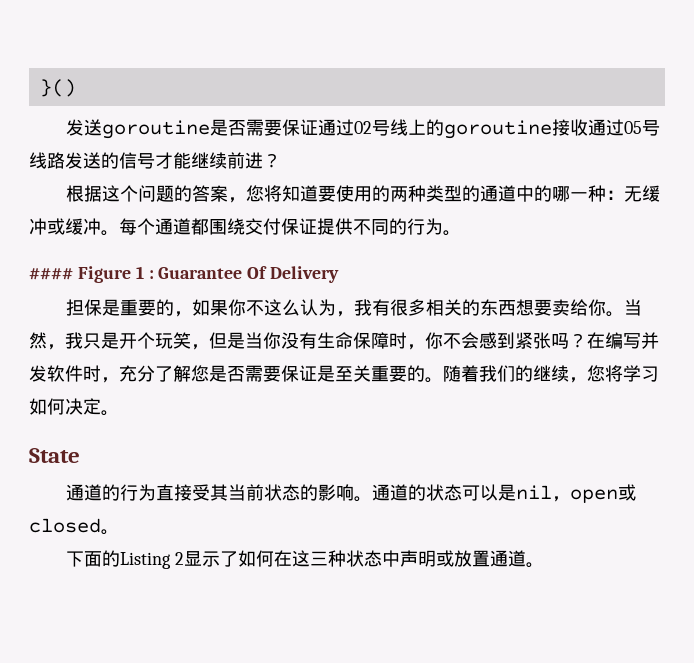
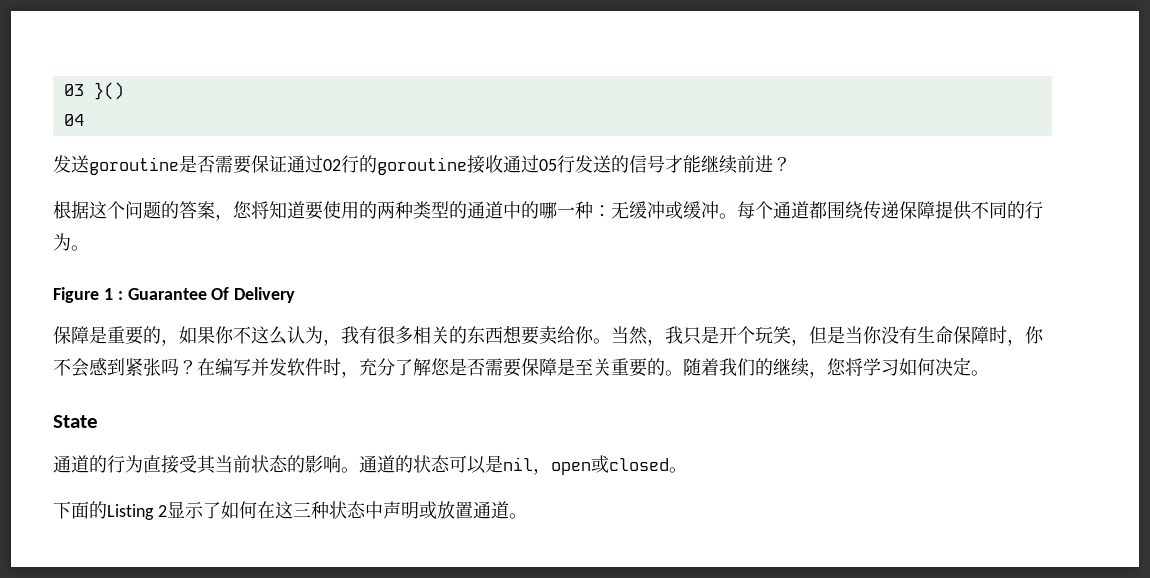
(39, 88) none -> [63,84,84,96] 03
(76, 88) none -> [63,114,84,126] // 04
[371,119,426,136] 号线上 -> [341,155,359,173] 行
[641,120,660,136] [29,152,65,169] 号线路 -> [557,155,575,173] 行
[245,218,317,235] 交付保证 -> [863,201,935,220] 传递保障
[29,268,73,280] #### -> (89, 248) none
[65,299,102,316] 担保 -> [53,326,89,344] 保障
[299,365,317,381] 证 -> [539,358,557,376] 障

